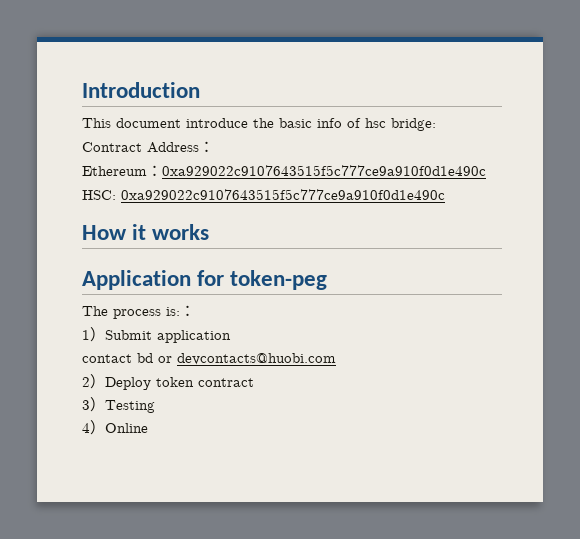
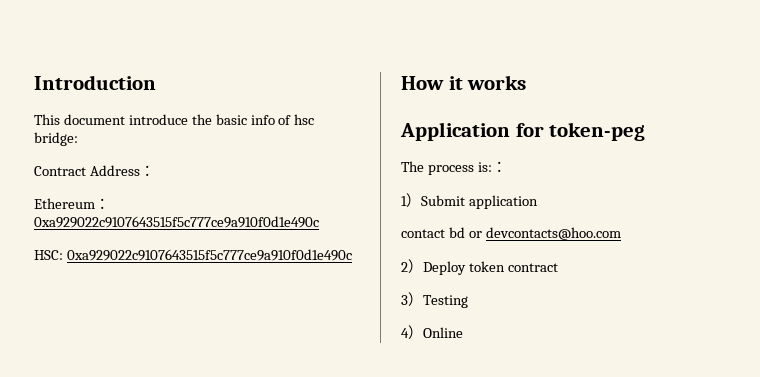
[177,353,336,365] devcontacts@huobi.com -> [485,227,621,240] devcontacts@hoo.com

